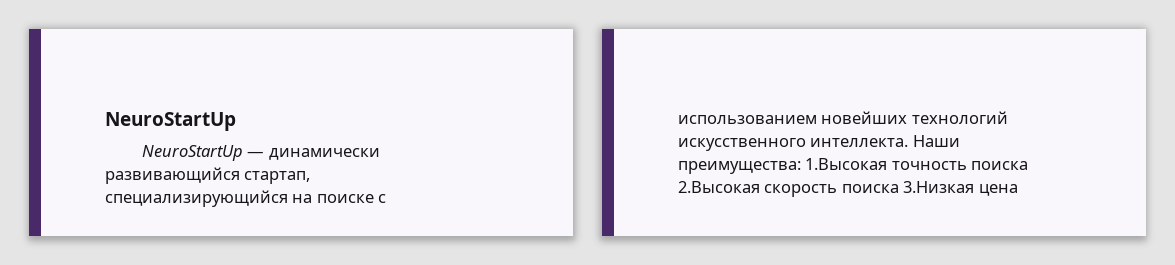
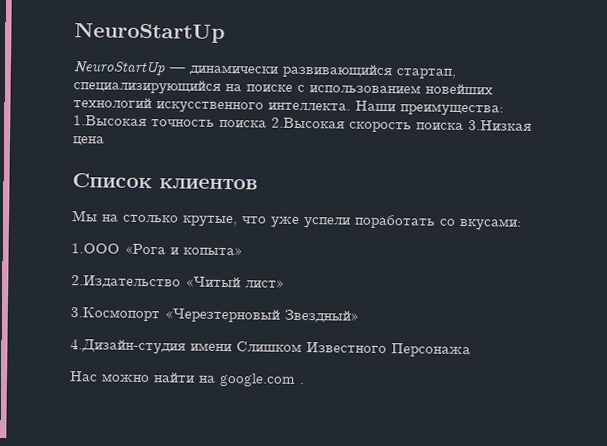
(1018, 190) none -> [72,173,258,190] [72,210,522,231] [71,243,243,256] [71,275,285,289] [70,307,359,323] [70,339,471,358] [69,371,304,387] // Список клиентов // Мы на столько крутые, что уже успели поработать со вкусами: // 1.ООО «Рога и копыта» // 2.Издательство «Читый лист» // 3.Космопорт «Черезтерновый Звездный» // 4.Дизайн-студия имени Слишком Известного Персонажа // Нас можно найти на google.com .

